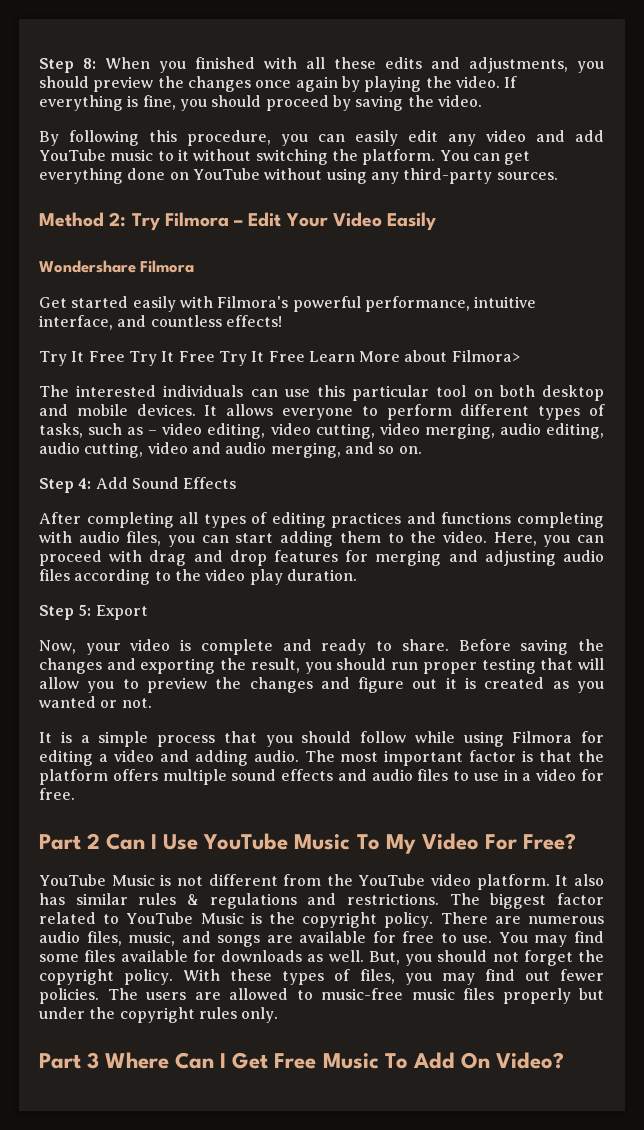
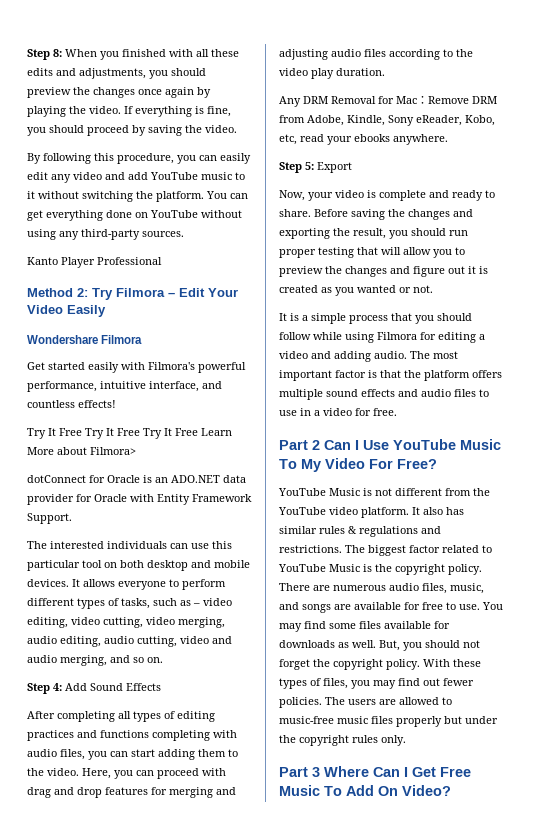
(558, 176) none -> [27,257,162,268] // Kanto Player Professional
(520, 356) none -> [27,475,246,483] [27,494,252,505] [27,513,72,524] // dotConnect for Oracle is an ADO.NET data provider for Oracle with Entity Framework Support.
(357, 575) none -> [279,96,497,107] [279,115,495,126] [279,134,448,145] // Any DRM Removal for Mac：Remove DRM from Adobe, Kindle, Sony eReader, Kobo, etc, read your ebooks anywhere.

